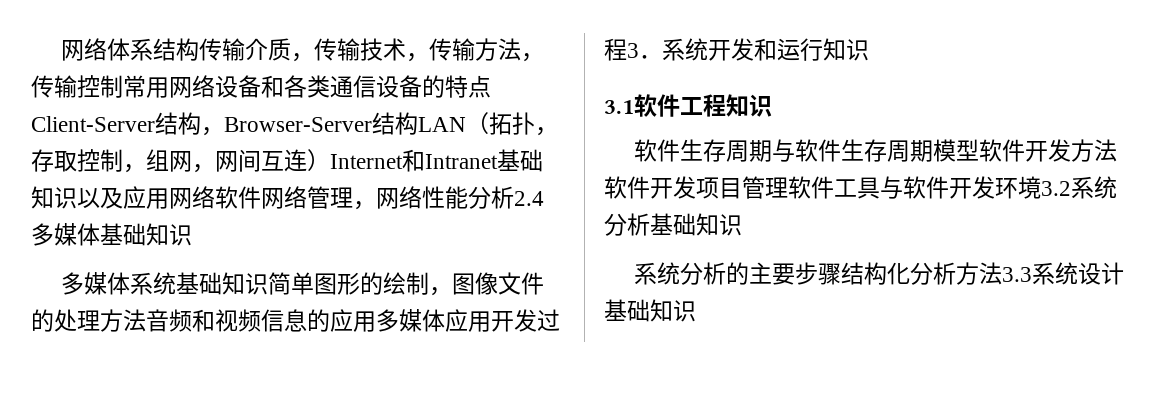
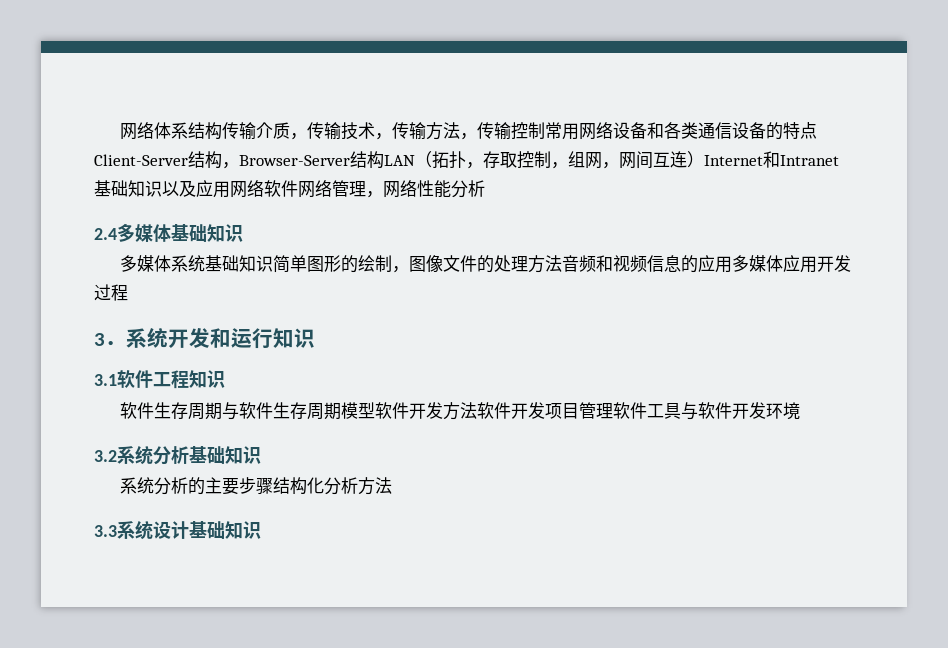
(514, 197) none -> (485, 188) //
(627, 49) none -> (128, 292) //
(1041, 187) none -> (800, 411) //
(1003, 273) none -> (392, 485) //

